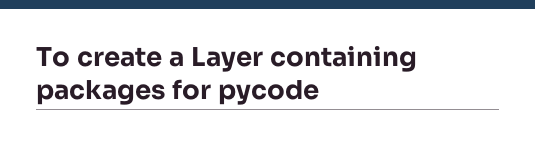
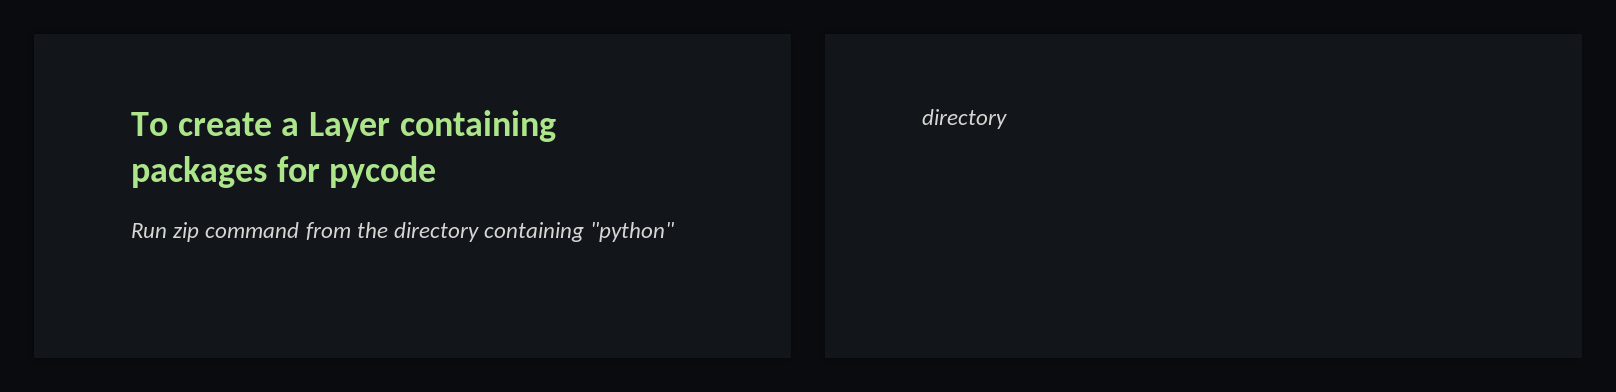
(320, 92) none -> [131,222,675,242] [922,109,1007,129] // Run zip command from the directory containing "python" directory

